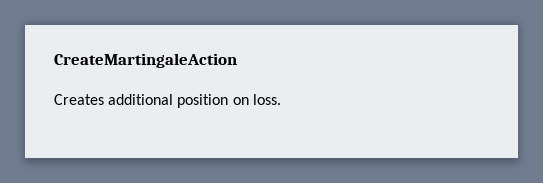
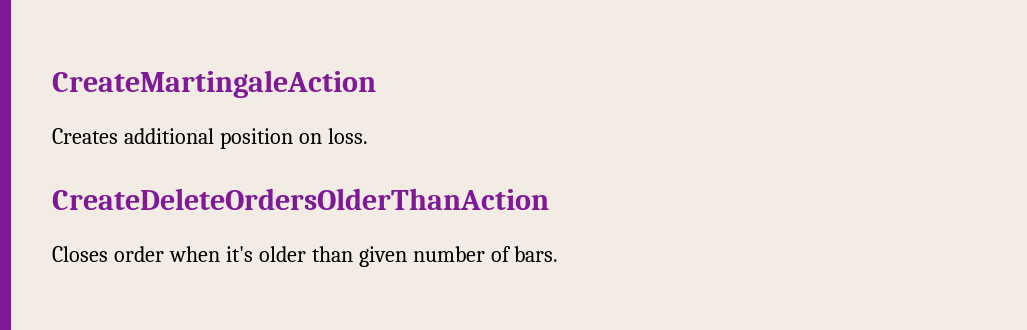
(281, 99) none -> [52,188,549,210] [52,246,559,267] // CreateDeleteOrdersOlderThanAction // Closes order when it's older than given number of bars.

